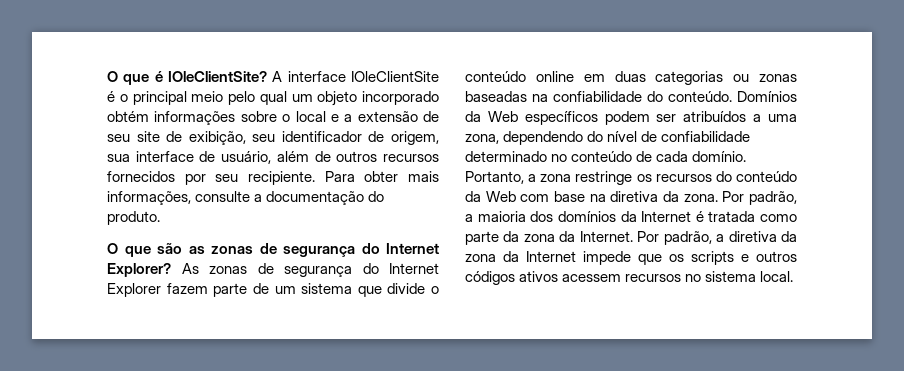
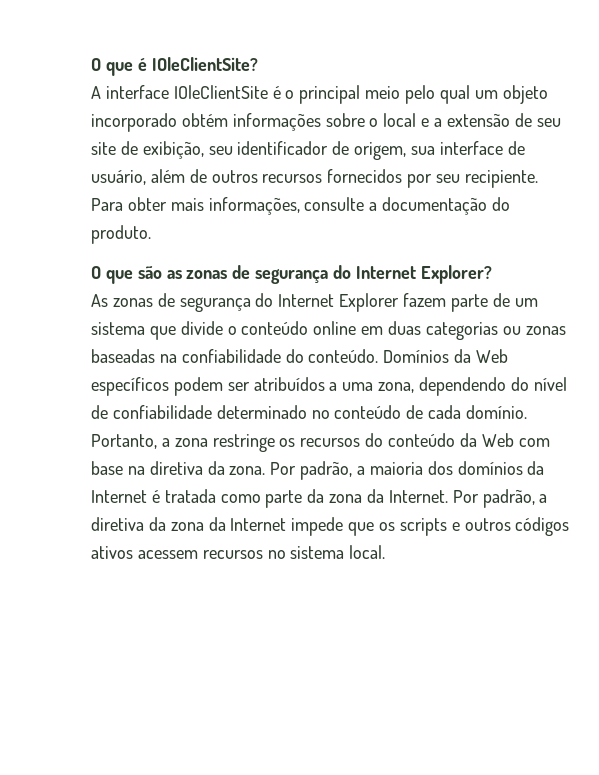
(267, 76) none -> (258, 64) //
(171, 270) none -> (492, 274) //

